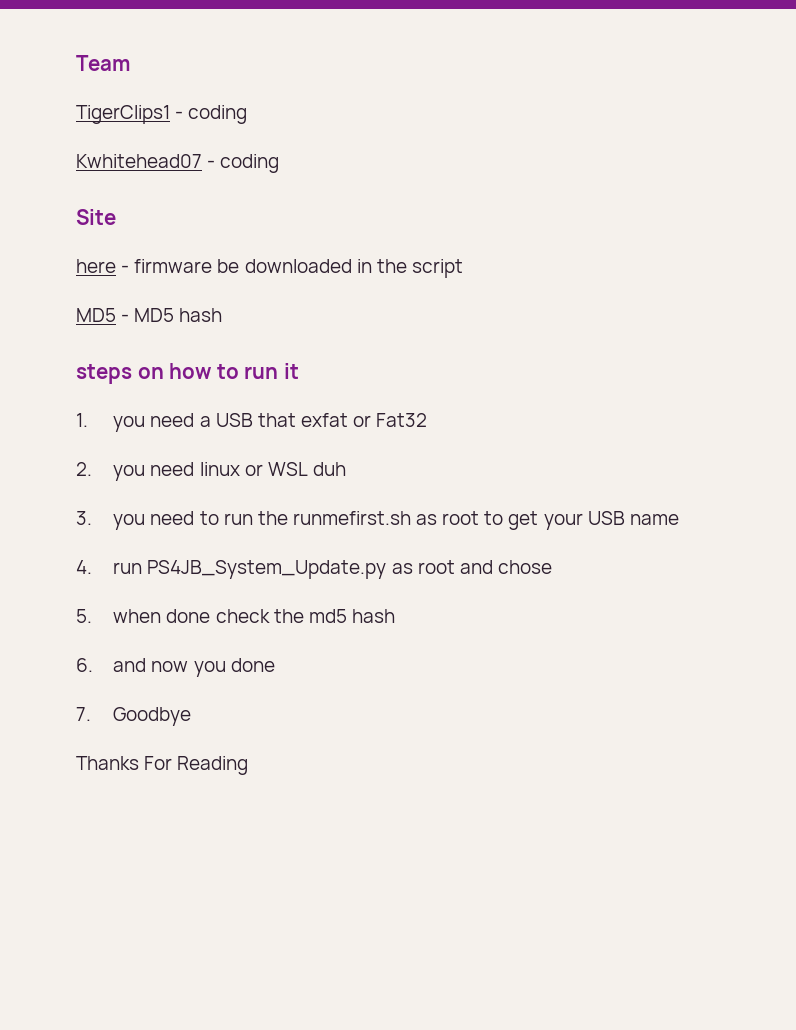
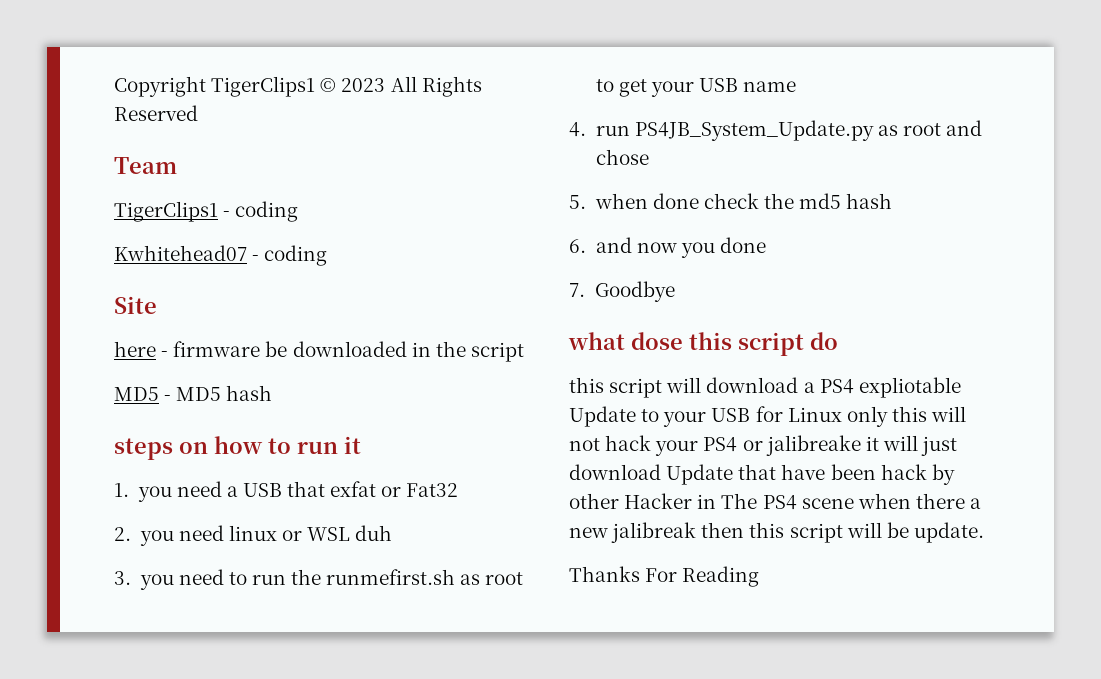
(76, 63) none -> [114,76,482,97] [114,105,198,121] Copyright TigerClips1 © 2023 All Rights Reserved //
(192, 716) none -> [568,332,838,356] [569,377,961,398] [569,406,967,427] [569,435,958,456] [569,464,955,485] [569,493,982,510] [569,522,984,543] // what dose this script do // this script will download a PS4 expliotable Update to your USB for Linux only this will not hack your PS4 or jalibreake it will just download Update that have been hack by other Hacker in The PS4 scene when there a new jalibreak then this script will be update.

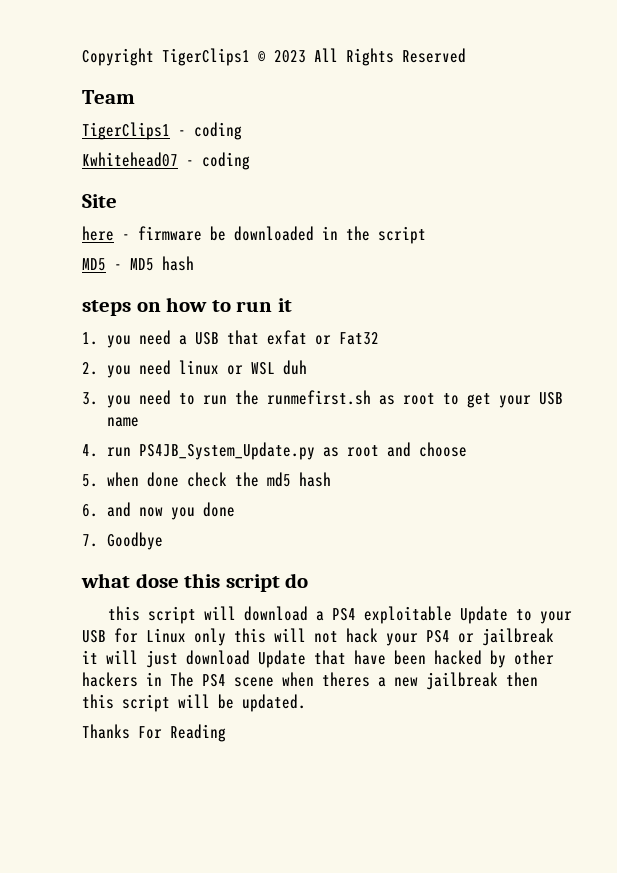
[595,149,649,165] chose -> [418,442,467,457] choose
[858,377,961,398] expliotable -> [363,606,452,624] exploitable
[765,435,861,456] jalibreake -> [482,628,554,646] jailbreak
[880,464,927,480] hack -> [434,650,482,665] hacked
[624,493,693,509] Hacker -> [82,672,138,687] hackers
[915,493,965,509] there -> [322,672,370,687] theres
[611,522,697,543] jalibreak -> [426,672,498,690] jailbreak
[913,522,984,543] update. -> [242,694,306,712] updated.

